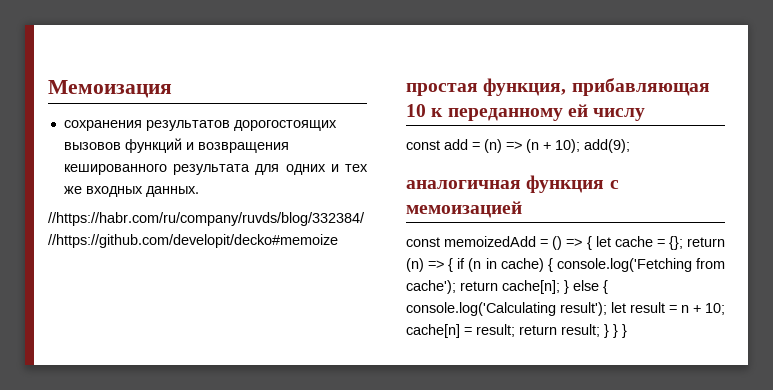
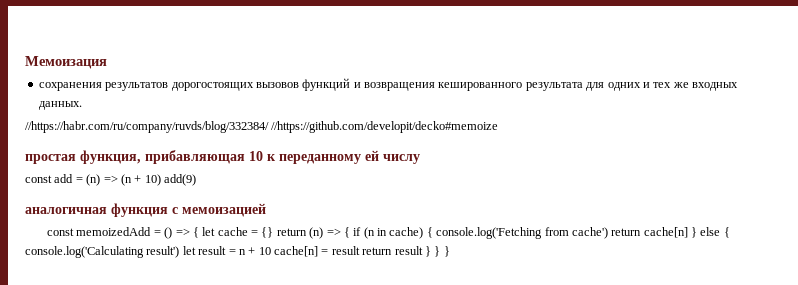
[555,139,630,153] 10); add(9); -> [144,174,196,186] 10) add(9)
[668,236,683,250] {}; -> [261,227,274,238] {}
[406,280,560,294] cache'); return cache[n]; -> [571,227,688,239] cache') return cache[n]
[560,302,607,316] result'); -> [146,246,180,258] result')
[705,303,725,315] 10; -> [258,247,271,255] 10
[476,324,600,337] result; return result; -> [331,246,423,255] result return result

